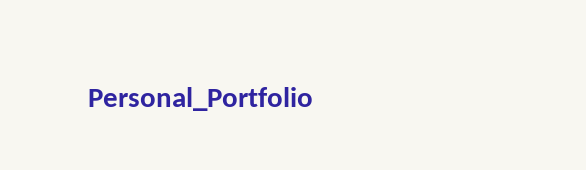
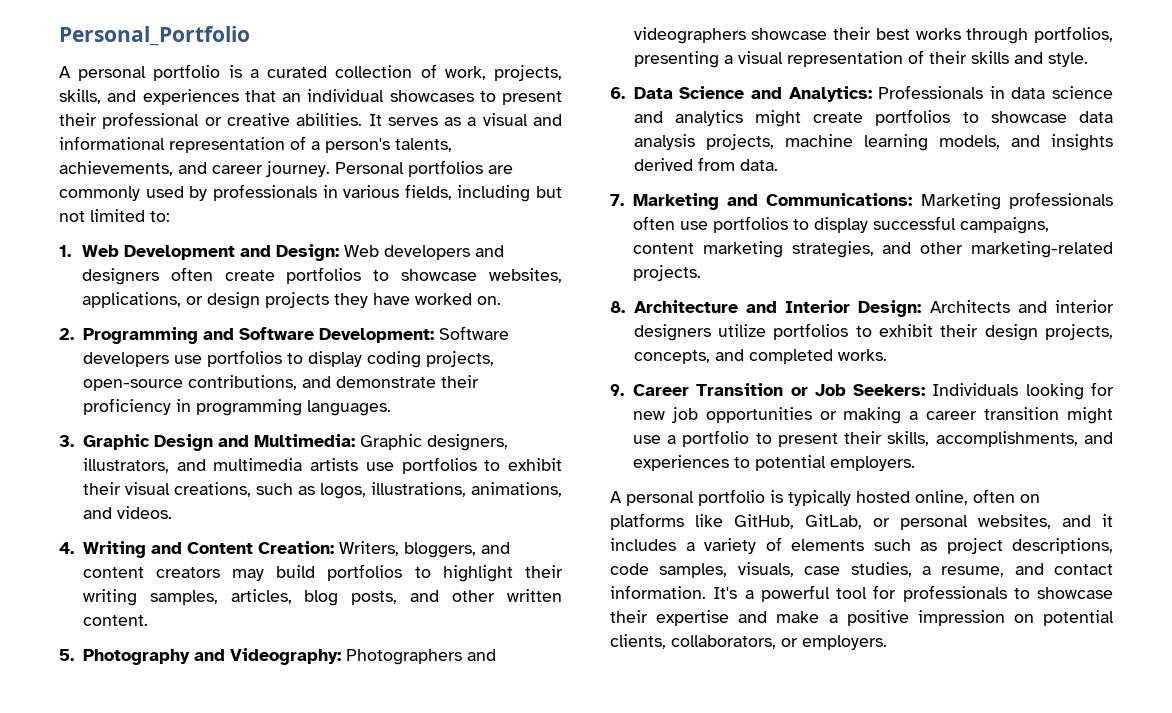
(313, 99) none -> [59,64,562,81] [59,89,562,105] [59,112,563,129] [59,136,452,153] [59,160,513,177] [59,184,562,202] [59,209,170,222] [59,244,504,261] [81,267,562,285] [81,292,501,309] [59,326,509,344] [82,350,494,368] [82,375,479,391] [82,398,391,416] [59,434,508,451] [82,457,562,474] [82,482,562,499] [82,506,172,519] [59,541,510,558] [82,564,563,582] [82,589,563,606] [82,615,148,626] [59,648,496,665] [633,26,1113,44] [633,50,1088,68] [610,85,1113,102] [633,109,1113,127] [633,134,1113,151] [633,157,778,171] [610,192,1113,210] [632,216,1049,234] [632,241,1113,258] [632,265,701,281] [610,300,1114,317] [633,323,1113,341] [633,349,887,364] [610,382,1114,400] [632,407,1113,424] [632,430,1113,447] [632,455,915,471] [610,489,1040,506] [610,513,1113,530] [610,537,1113,554] [610,562,1113,578] [610,585,1113,602] [610,610,1114,626] [610,634,887,650] // A personal portfolio is a curated collection of work, projects, skills, and experiences that an individual showcases to present their professional or creative abilities. It serves as a visual and informational representation of a person's talents, achievements, and career journey. Personal portfolios are commonly used by professionals in various fields, including but not limited to: // 1. Web Development and Design: Web developers and designers often create portfolios to showcase websites, applications, or design projects they have worked on. // 2. Programming and Software Development: Software developers use portfolios to display coding projects, open-source contributions, and demonstrate their proficiency in programming languages. // 3. Graphic Design and Multimedia: Graphic designers, illustrators, and multimedia artists use portfolios to exhibit their visual creations, such as logos, illustrations, animations, and videos. // 4. Writing and Content Creation: Writers, bloggers, and content creators may build portfolios to highlight their writing samples, articles, blog posts, and other written content. // 5. Photography and Videography: Photographers and videographers showcase their best works through portfolios, presenting a visual representation of their skills and style. // 6. Data Science and Analytics: Professionals in data science and analytics might create portfolios to showcase data analysis projects, machine learning models, and insights derived from data. // 7. Marketing and Communications: Marketing professionals often use portfolios to display successful campaigns, content marketing strategies, and other marketing-related projects. // 8. Architecture and Interior Design: Architects and interior designers utilize portfolios to exhibit their design projects, concepts, and completed works. // 9. Career Transition or Job Seekers: Individuals looking for new job opportunities or making a career transition might use a portfolio to present their skills, accomplishments, and experiences to potential employers. // A personal portfolio is typically hosted online, often on platforms like GitHub, GitLab, or personal websites, and it includes a variety of elements such as project descriptions, code samples, visuals, case studies, a resume, and contact information. It's a powerful tool for professionals to showcase their expertise and make a positive impression on potential clients, collaborators, or employers.

